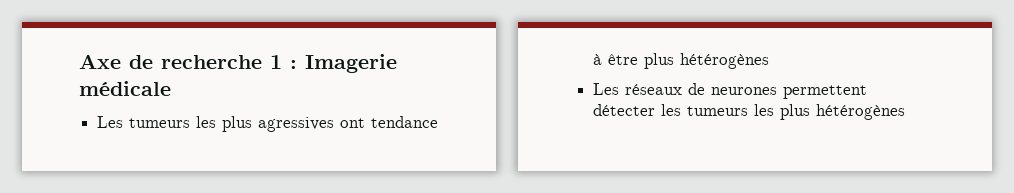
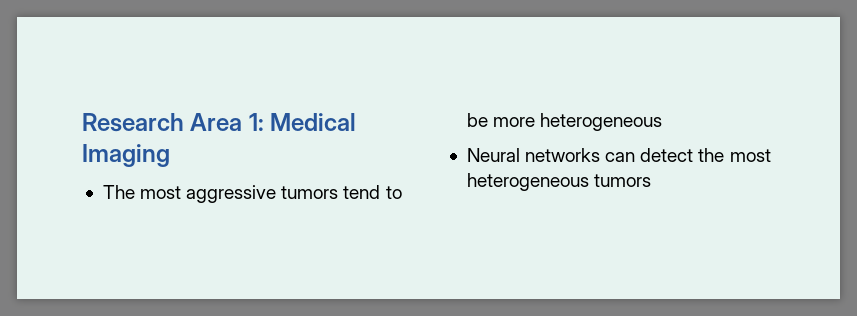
[79,54,397,73] [79,81,171,96] [97,116,439,132] [593,53,770,69] [593,83,868,99] [593,104,906,120] Axe de recherche 1 : Imagerie médicale // Les tumeurs les plus agressives ont tendance à être plus hétérogènes // Les réseaux de neurones permettent détecter les tumeurs les plus hétérogènes -> [82,113,357,132] [82,144,170,167] [102,185,402,203] [466,113,663,131] [466,148,771,162] [466,173,652,191] Research Area 1: Medical Imaging // The most aggressive tumors tend to be more heterogeneous // Neural networks can detect the most heterogeneous tumors

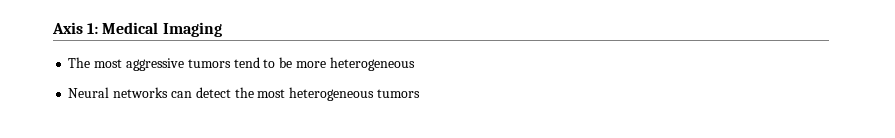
[82,113,243,132] Research Area -> [52,22,83,34] Axis

